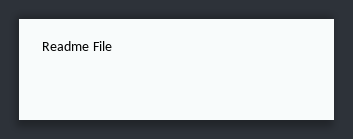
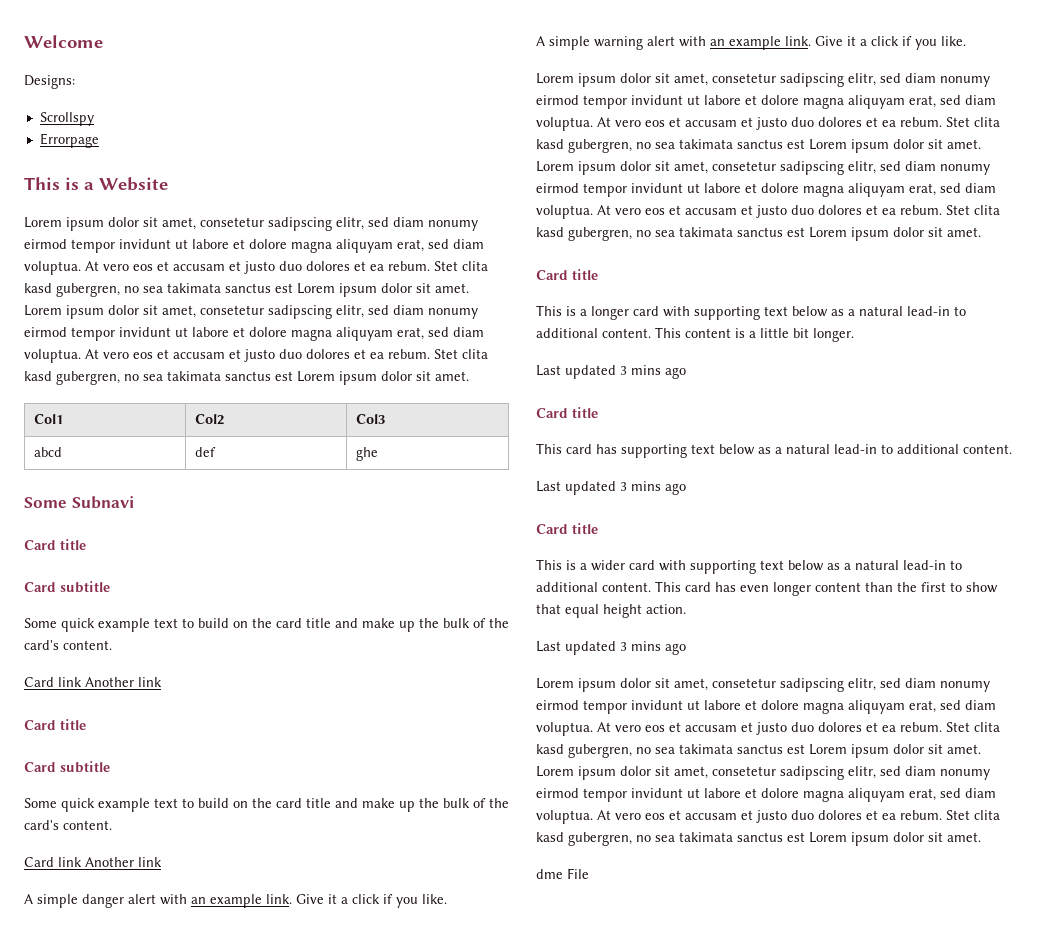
[42,41,89,51] Readme -> [24,35,103,48] [24,75,75,89] [39,112,94,126] [39,133,99,148] [24,177,168,191] [24,217,478,231] [24,239,484,253] [24,261,488,275] [24,283,469,297] [24,305,478,319] [24,327,484,341] [24,349,488,363] [24,371,469,385] [34,414,64,424] [195,414,225,425] [356,414,386,424] [34,447,63,457] [195,447,217,457] [356,447,379,461] [24,496,134,509] [24,539,86,550] [24,581,110,593] [24,618,509,632] [24,640,112,650] [24,677,162,687] [24,719,86,730] [24,761,110,773] [24,798,509,812] [24,820,112,830] [24,857,162,867] [24,894,447,908] [536,36,966,50] [536,73,990,87] [536,95,996,109] [536,117,1000,131] [536,139,981,153] [536,161,990,175] [536,183,996,197] [536,205,1000,219] [536,227,981,241] [536,269,598,280] [536,305,966,320] [536,327,854,342] [536,365,686,379] [536,407,598,418] [536,443,1012,458] [536,481,686,495] [536,523,598,534] [536,559,962,574] [536,581,998,596] [536,604,686,618] [536,641,686,655] [536,678,990,692] [536,700,996,714] [536,722,1000,736] [536,744,981,758] [536,766,990,780] [536,788,996,802] [536,810,1000,824] [536,832,981,846] [536,869,563,879] Welcome // Designs: // Scrollspy // Errorpage // This is a Website // Lorem ipsum dolor sit amet, consetetur sadipscing elitr, sed diam nonumy eirmod tempor invidunt ut labore et dolore magna aliquyam erat, sed diam voluptua. At vero eos et accusam et justo duo dolores et ea rebum. Stet clita kasd gubergren, no sea takimata sanctus est Lorem ipsum dolor sit amet. Lorem ipsum dolor sit amet, consetetur sadipscing elitr, sed diam nonumy eirmod tempor invidunt ut labore et dolore magna aliquyam erat, sed diam voluptua. At vero eos et accusam et justo duo dolores et ea rebum. Stet clita kasd gubergren, no sea takimata sanctus est Lorem ipsum dolor sit amet. // Col1 | Col2 | Col3 // abcd | def | ghe // Some Subnavi // Card title // Card subtitle // Some quick example text to build on the card title and make up the bulk of the card's content. // Card link Another link // Card title // Card subtitle // Some quick example text to build on the card title and make up the bulk of the card's content. // Card link Another link // A simple danger alert with an example link. Give it a click if you like. // A simple warning alert with an example link. Give it a click if you like. // Lorem ipsum dolor sit amet, consetetur sadipscing elitr, sed diam nonumy eirmod tempor invidunt ut labore et dolore magna aliquyam erat, sed diam voluptua. At vero eos et accusam et justo duo dolores et ea rebum. Stet clita kasd gubergren, no sea takimata sanctus est Lorem ipsum dolor sit amet. Lorem ipsum dolor sit amet, consetetur sadipscing elitr, sed diam nonumy eirmod tempor invidunt ut labore et dolore magna aliquyam erat, sed diam voluptua. At vero eos et accusam et justo duo dolores et ea rebum. Stet clita kasd gubergren, no sea takimata sanctus est Lorem ipsum dolor sit amet. // Card title // This is a longer card with supporting text below as a natural lead-in to additional content. This content is a little bit longer. // Last updated 3 mins ago // Card title // This card has supporting text below as a natural lead-in to additional content. // Last updated 3 mins ago // Card title // This is a wider card with supporting text below as a natural lead-in to additional content. This card has even longer content than the first to show that equal height action. // Last updated 3 mins ago // Lorem ipsum dolor sit amet, consetetur sadipscing elitr, sed diam nonumy eirmod tempor invidunt ut labore et dolore magna aliquyam erat, sed diam voluptua. At vero eos et accusam et justo duo dolores et ea rebum. Stet clita kasd gubergren, no sea takimata sanctus est Lorem ipsum dolor sit amet. Lorem ipsum dolor sit amet, consetetur sadipscing elitr, sed diam nonumy eirmod tempor invidunt ut labore et dolore magna aliquyam erat, sed diam voluptua. At vero eos et accusam et justo duo dolores et ea rebum. Stet clita kasd gubergren, no sea takimata sanctus est Lorem ipsum dolor sit amet. // dme

